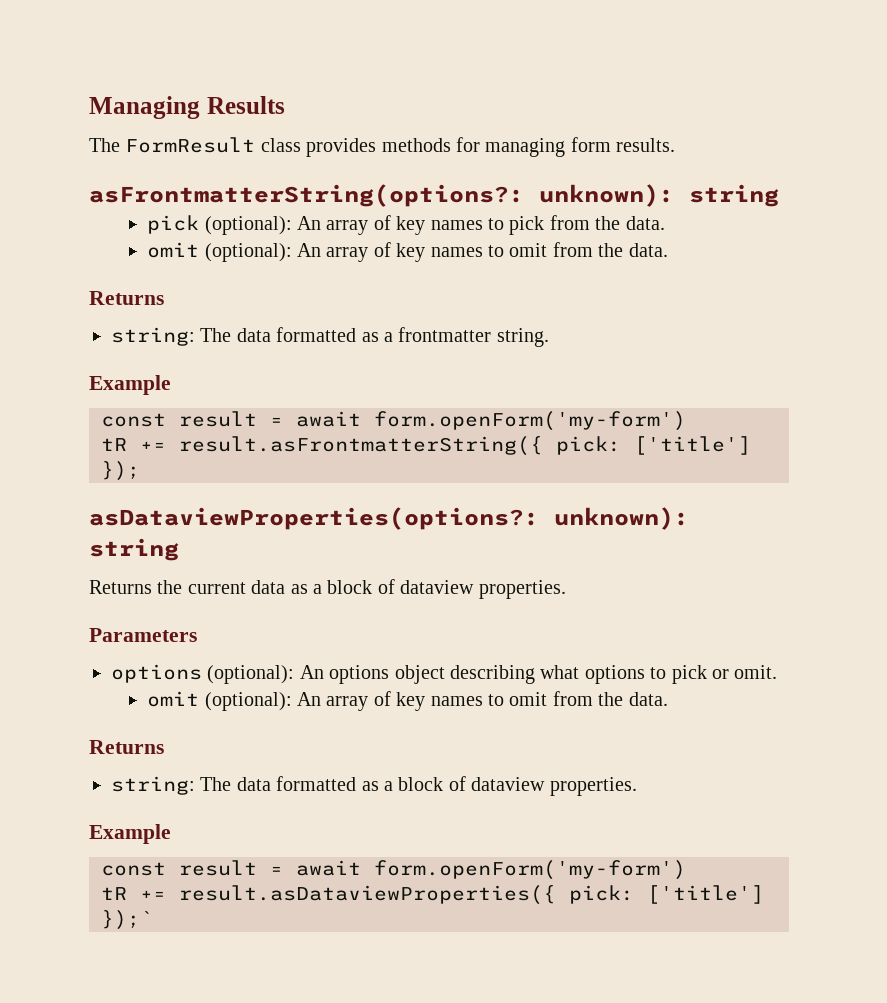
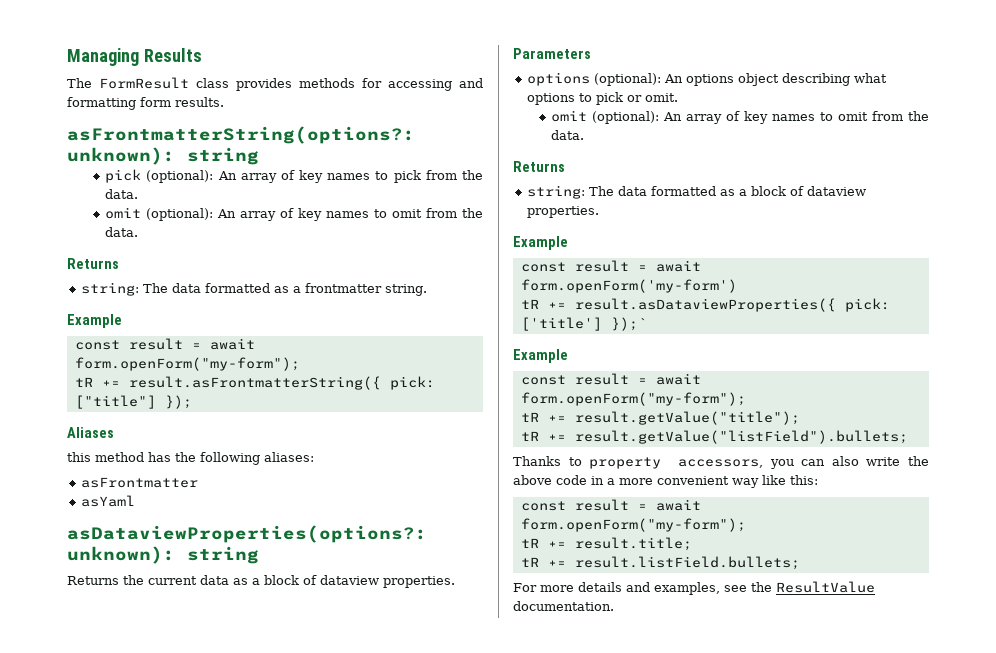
[485,138,566,157] managing -> [388,78,483,91] [67,97,136,110] accessing and formatting
[374,411,686,431] form.openForm('my-form') -> [74,357,300,371] form.openForm("my-form");
[634,436,751,455] ['title'] -> [74,395,156,409] ["title"]
(140, 471) none -> [67,427,114,438] [67,452,314,465] [80,477,198,488] [80,495,135,507] // Aliases // this method has the following aliases: // asFrontmatter // asYaml
(153, 920) none -> [513,349,568,363] [520,373,701,385] [520,392,746,406] [520,411,800,425] [520,430,908,444] [513,456,929,469] [513,475,818,488] [520,499,701,511] [520,518,746,532] [520,537,692,551] [520,556,800,570] [513,581,875,595] [513,601,614,611] // Example // const result = await form.openForm("my-form"); // tR += result.getValue("title"); // tR += result.getValue("listField").bullets; // Thanks to property accessors, you can also write the above code in a more convenient way like this: // const result = await form.openForm("my-form"); // tR += result.title; // tR += result.listField.bullets; // For more details and examples, see the ResultValue documentation.

